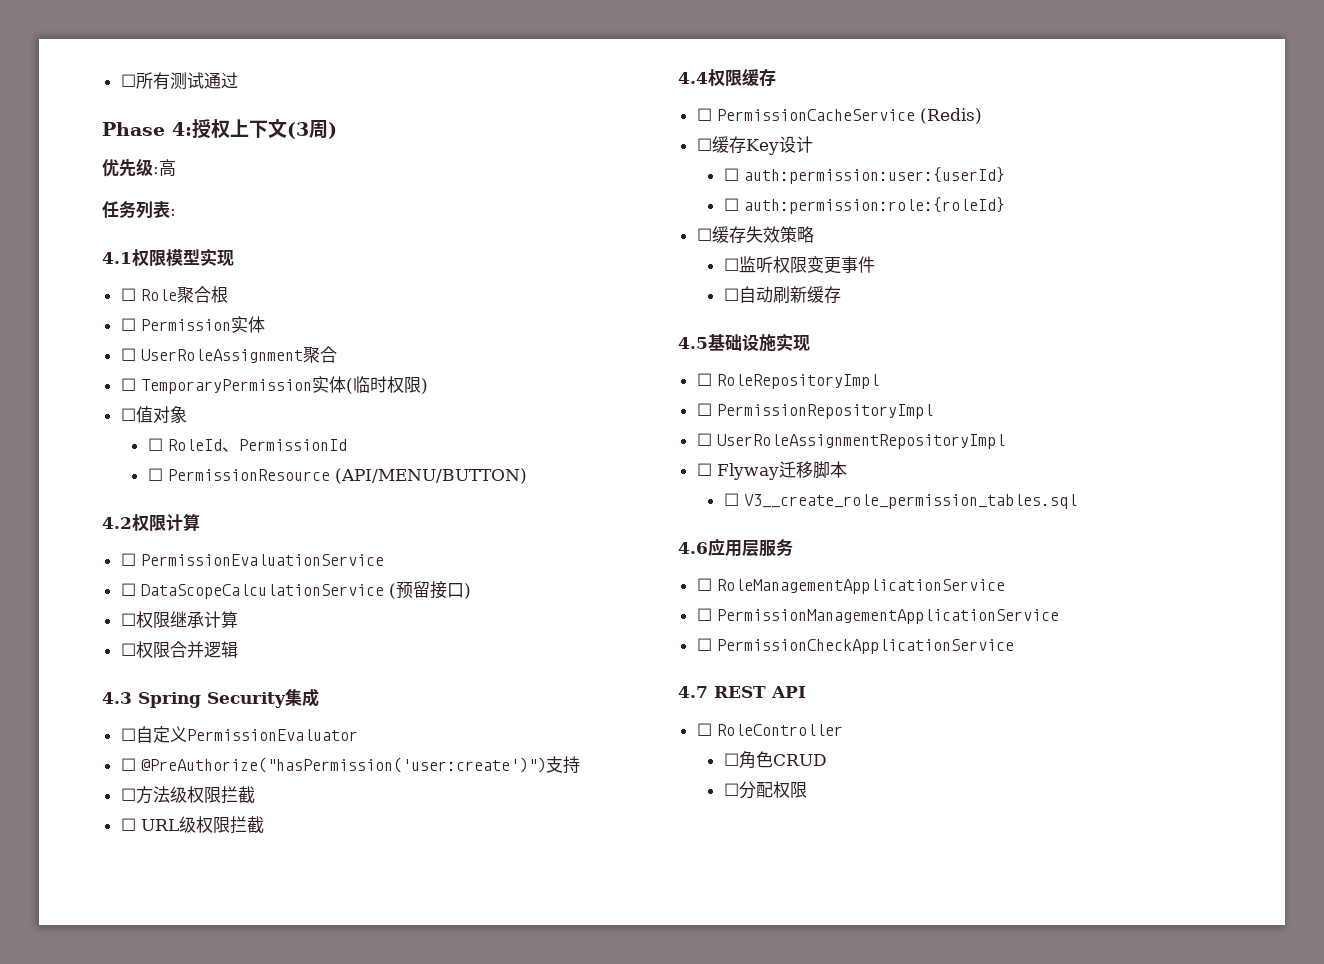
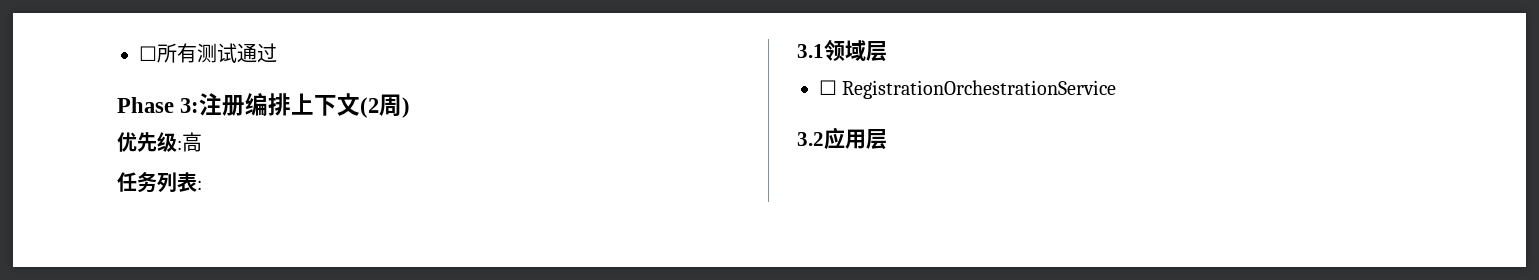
[172,119,309,139] 4:授权上下文(3 -> [180,93,380,118] 3:注册编排上下文(2
[102,248,234,266] [120,286,228,303] [120,316,265,333] [120,346,337,363] [120,376,428,394] [120,406,187,423] [147,438,347,452] [147,468,527,484] [102,513,200,531] [120,553,384,566] [120,581,471,599] [120,611,238,628] [120,641,238,658] [102,688,319,708] [120,726,358,743] [120,756,580,774] [120,786,255,804] [120,816,264,833] [678,68,776,86] [696,108,982,124] [696,136,813,155] [723,167,1005,184] [723,197,1005,214] [696,226,814,243] [723,256,875,274] [723,286,841,303] [678,333,810,351] [696,373,879,389] [696,403,933,419] [696,433,1005,449] [696,461,847,480] [723,493,1077,509] [678,538,793,557] [696,578,1005,594] [696,608,1059,624] [696,638,1014,654] [678,686,806,698] [696,723,843,736] [723,751,827,769] [723,781,807,799] 4.1权限模型实现 // ☐ Role聚合根 // ☐ Permission实体 // ☐ UserRoleAssignment聚合 // ☐ TemporaryPermission实体(临时权限) // ☐值对象 // ☐ RoleId、PermissionId // ☐ PermissionResource (API/MENU/BUTTON) // 4.2权限计算 // ☐ PermissionEvaluationService // ☐ DataScopeCalculationService (预留接口) // ☐权限继承计算 // ☐权限合并逻辑 // 4.3 Spring Security集成 // ☐自定义PermissionEvaluator // ☐ @PreAuthorize("hasPermission('user:create')")支持 // ☐方法级权限拦截 // ☐ URL级权限拦截 // 4.4权限缓存 // ☐ PermissionCacheService (Redis) // ☐缓存Key设计 // ☐ auth:permission:user:{userId} // ☐ auth:permission:role:{roleId} // ☐缓存失效策略 // ☐监听权限变更事件 // ☐自动刷新缓存 // 4.5基础设施实现 // ☐ RoleRepositoryImpl // ☐ PermissionRepositoryImpl // ☐ UserRoleAssignmentRepositoryImpl // ☐ Flyway迁移脚本 // ☐ V3__create_role_permission_tables.sql // 4.6应用层服务 // ☐ RoleManagementApplicationService // ☐ PermissionManagementApplicationService // ☐ PermissionCheckApplicationService // 4.7 REST API // ☐ RoleController // ☐角色CRUD // ☐分配权限 -> [797,40,887,62] [819,80,1117,99] [797,127,887,150] 3.1领域层 // ☐ RegistrationOrchestrationService // 3.2应用层

